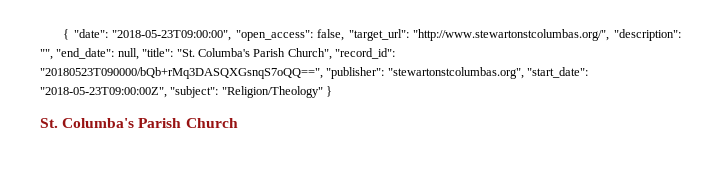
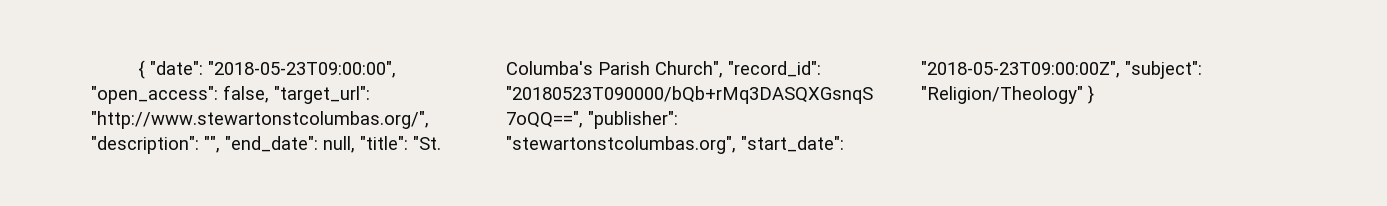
[40,118,238,128] // St. Columba's Parish Church -> (1094, 94) none

